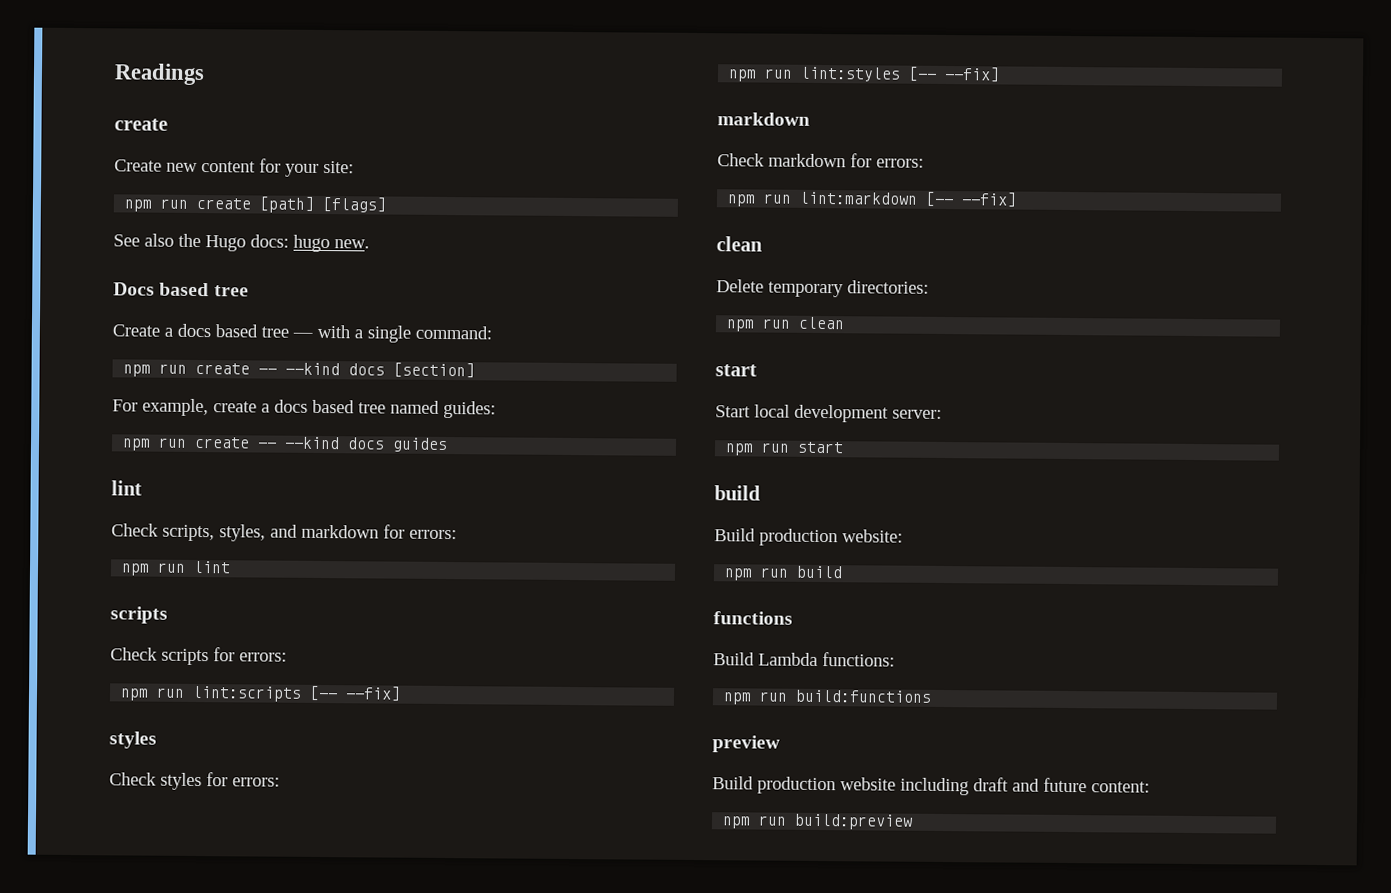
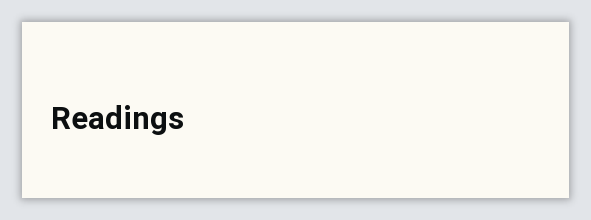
[114,118,168,131] [114,158,354,177] [124,196,387,213] [113,233,370,253] [113,282,249,297] [112,323,492,343] [123,362,476,379] [112,398,496,419] [122,436,449,453] [111,480,142,496] [111,523,457,542] [121,560,232,576] [110,606,168,624] [110,647,287,666] [120,685,402,702] [109,731,157,749] [109,772,280,791] [728,66,1001,83] [717,112,810,126] [717,153,924,168] [727,191,1018,208] [716,236,763,252] [716,279,929,298] [726,316,846,332] [715,364,757,377] [715,404,942,423] [725,441,845,456] [714,485,761,501] [714,528,903,547] [724,565,844,581] [713,611,793,625] [713,652,895,667] [723,689,933,705] [712,735,780,753] [712,776,1150,796] [722,813,914,830] // create // Create new content for your site: // npm run create [path] [flags] // See also the Hugo docs: hugo new. // Docs based tree // Create a docs based tree — with a single command: // npm run create -- --kind docs [section] // For example, create a docs based tree named guides: // npm run create -- --kind docs guides // lint // Check scripts, styles, and markdown for errors: // npm run lint // scripts // Check scripts for errors: // npm run lint:scripts [-- --fix] // styles // Check styles for errors: // npm run lint:styles [-- --fix] // markdown // Check markdown for errors: // npm run lint:markdown [-- --fix] // clean // Delete temporary directories: // npm run clean // start // Start local development server: // npm run start // build // Build production website: // npm run build // functions // Build Lambda functions: // npm run build:functions // preview // Build production website including draft and future content: // npm run build:preview -> (184, 120) none

